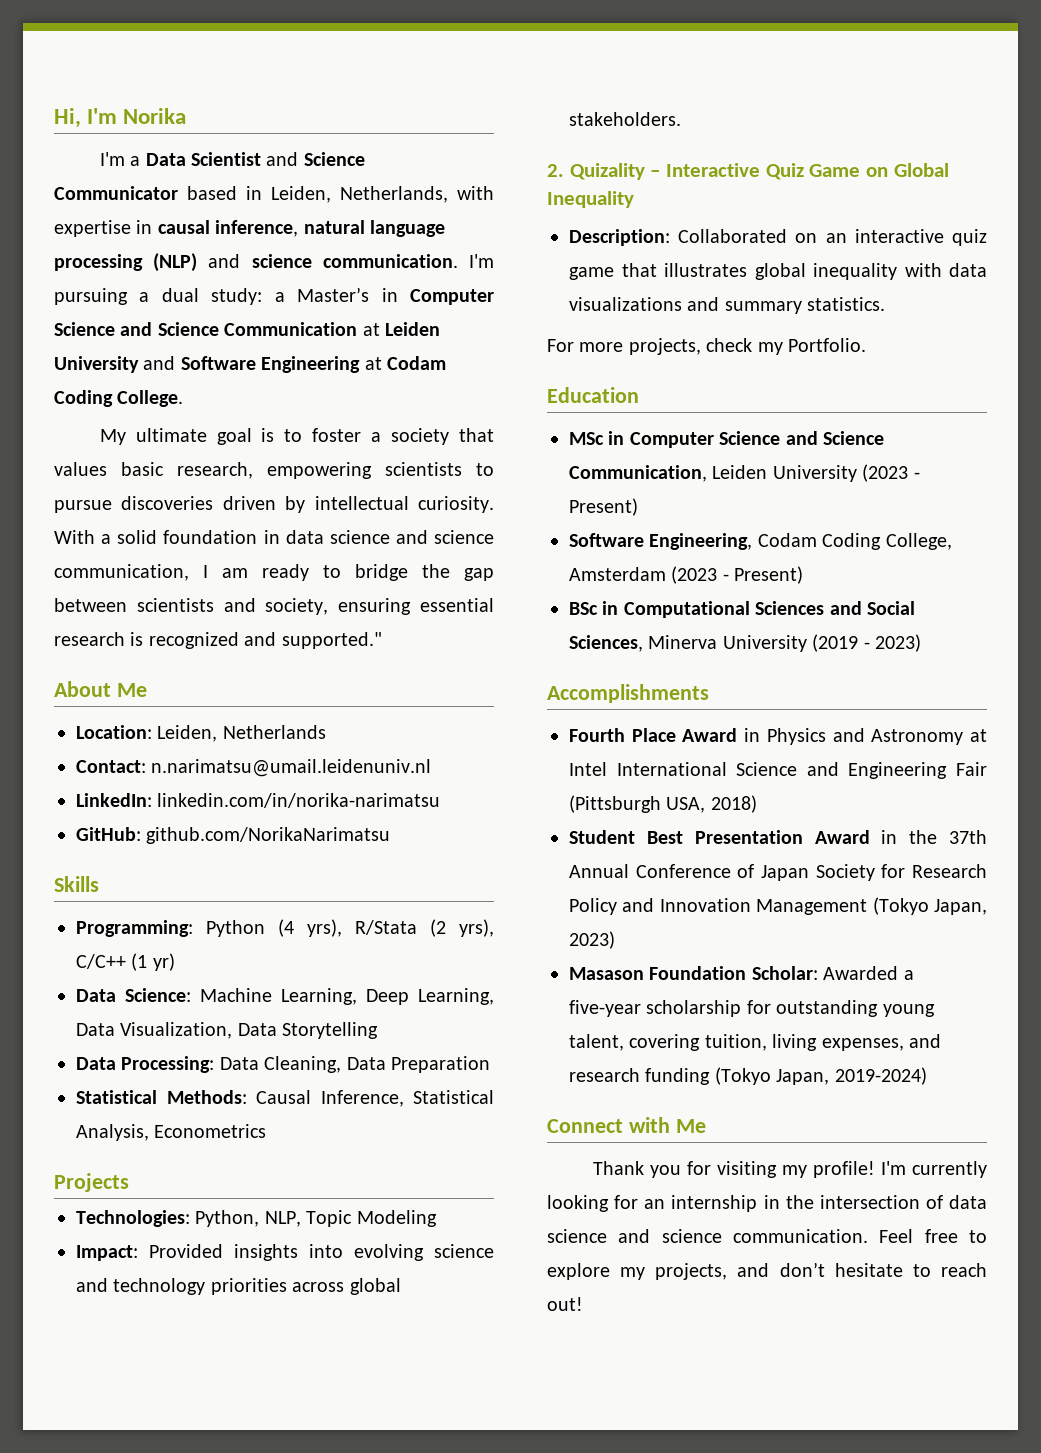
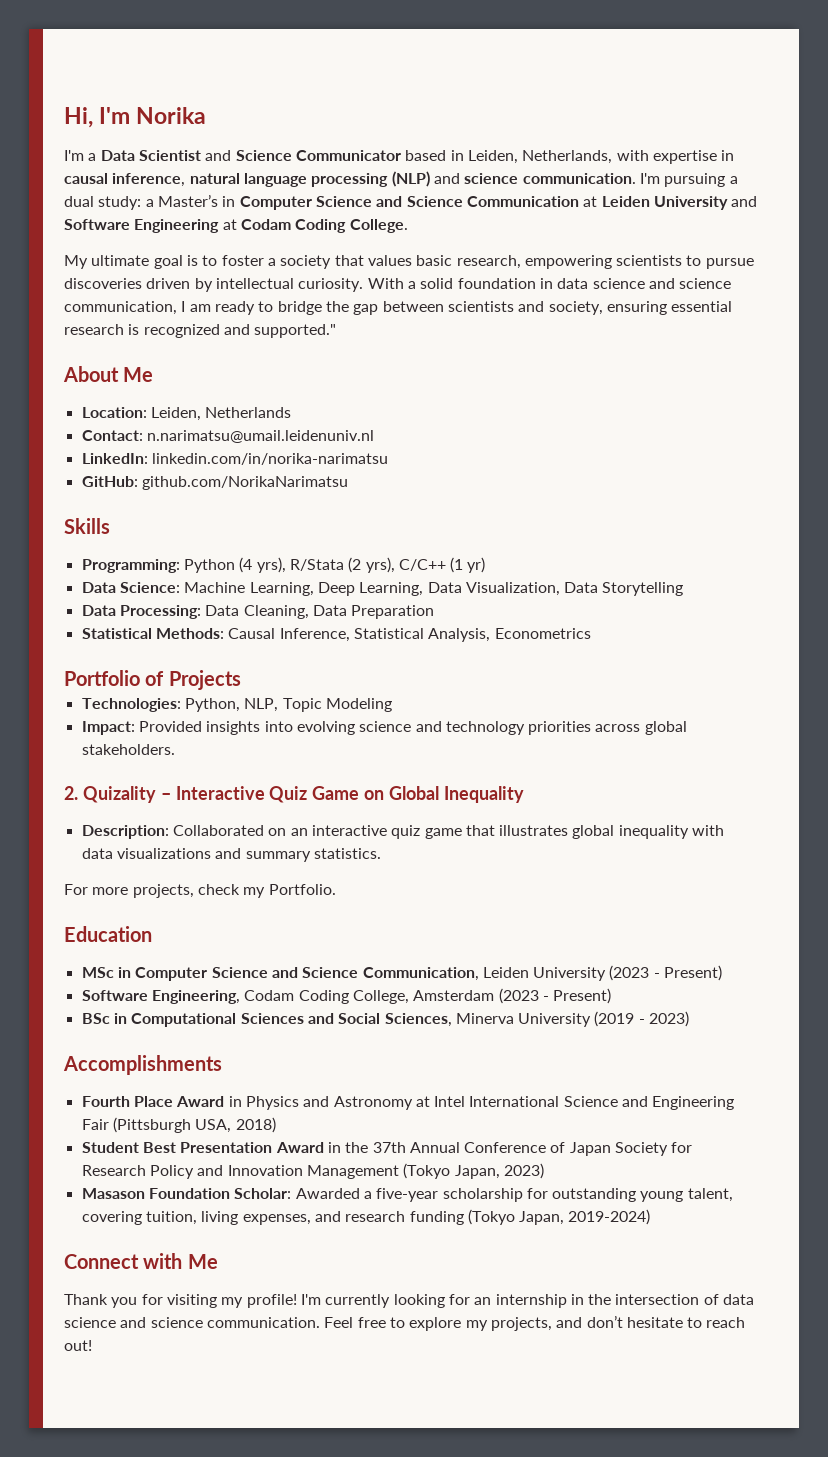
(267, 1131) none -> [64,670,165,686] Portfolio of

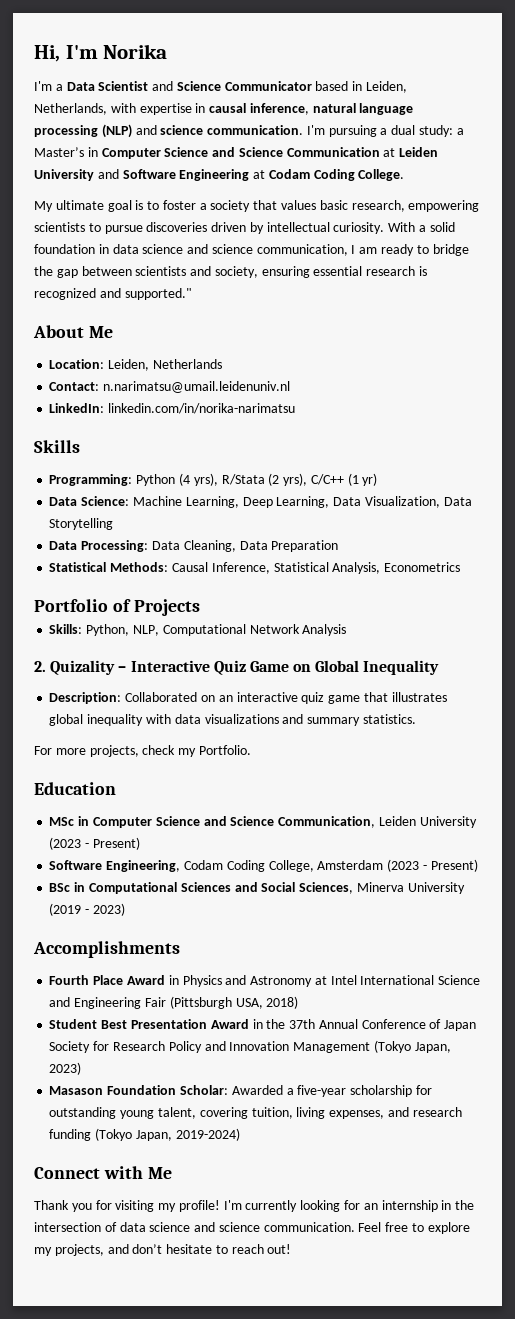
[81,476,348,490] // GitHub: github.com/NorikaNarimatsu -> (296, 408) none
[81,698,181,712] Technologies: -> [49,624,83,634] Skills:
[282,698,392,712] [81,721,687,735] [81,744,175,755] Topic Modeling // Impact: Provided insights into evolving science and technology priorities across global stakeholders. -> [162,624,347,636] Computational Network Analysis

